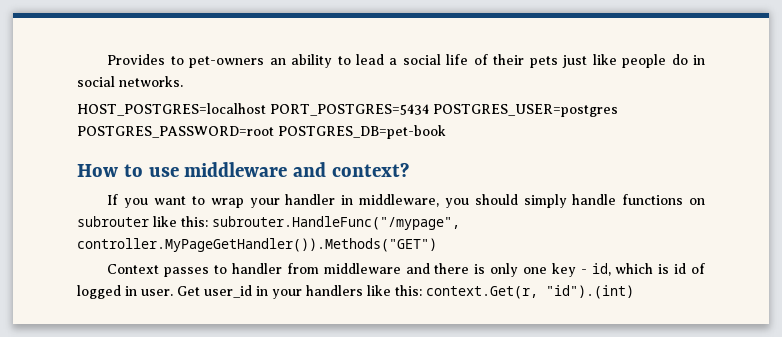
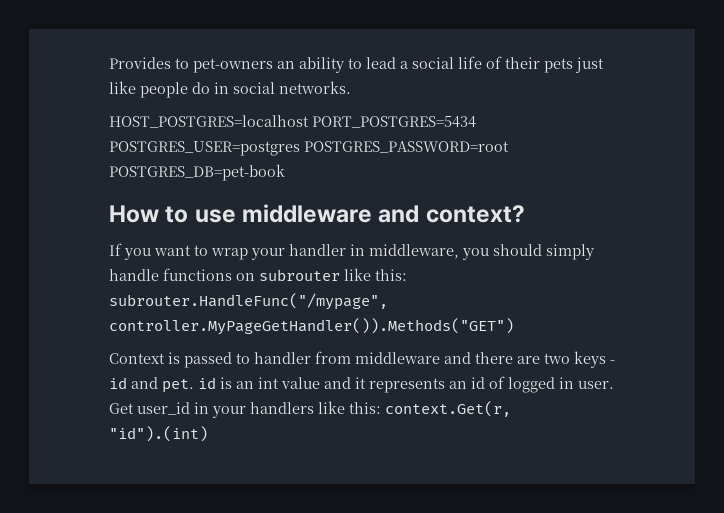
[164,267,210,277] passes -> [168,352,232,368] is passed
[474,263,670,277] is only one key - id, which is -> [517,351,615,368] [109,377,467,393] are two keys - id and pet. id is an int value and it represents an

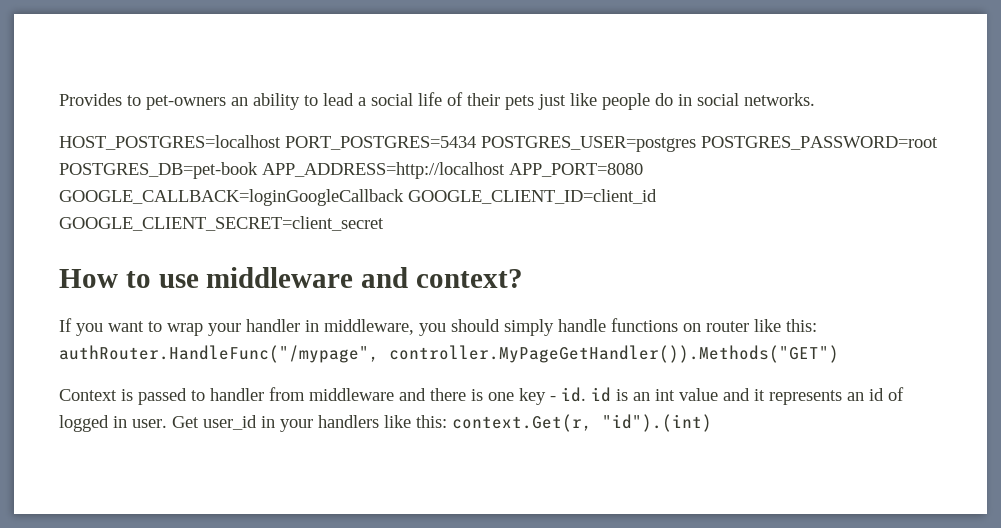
(285, 172) none -> [262,162,643,179] [59,189,657,206] [59,216,384,231] APP_ADDRESS=http://localhost APP_PORT=8080 GOOGLE_CALLBACK=loginGoogleCallback GOOGLE_CLIENT_ID=client_id GOOGLE_CLIENT_SECRET=client_secret
[259,268,407,281] [109,293,388,310] subrouter like this: subrouter.HandleFunc("/mypage", -> [706,319,817,332] [59,345,379,363] router like this: authRouter.HandleFunc("/mypage",
[517,351,615,368] [109,377,194,393] are two keys - id and pet. -> [471,387,586,405] is one key - id.

